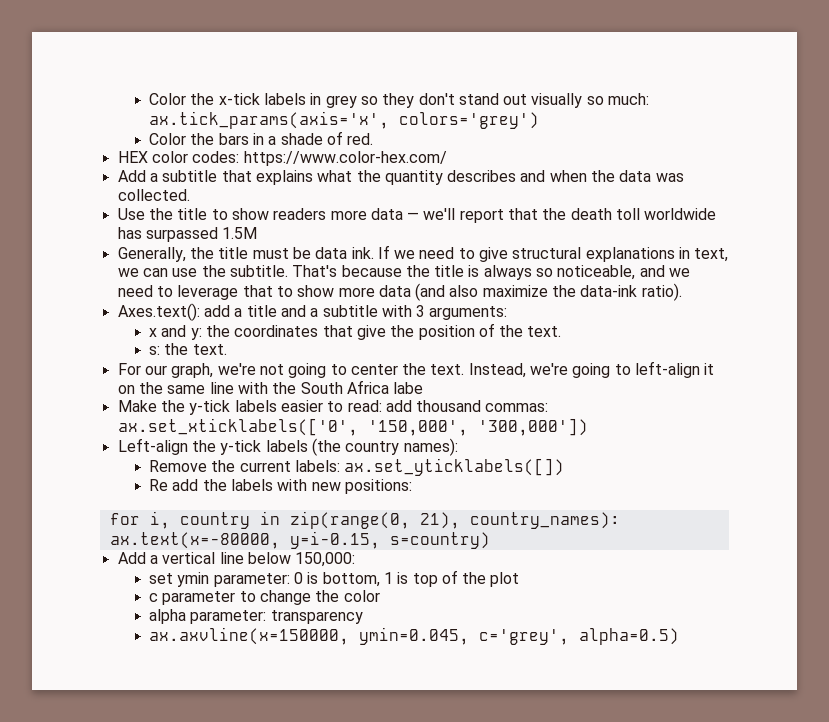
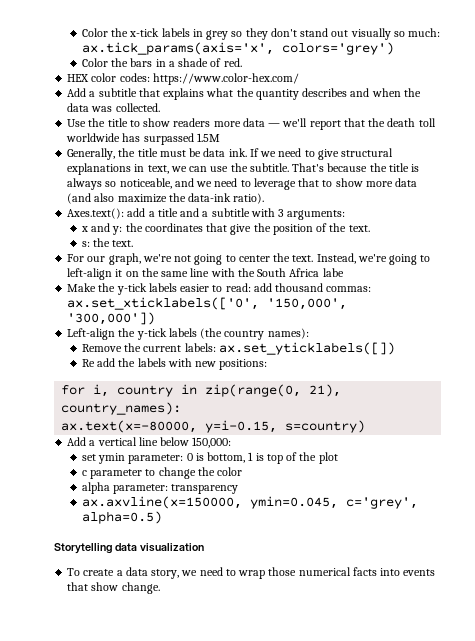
(679, 636) none -> [54,543,204,554] [67,567,436,579] [67,582,160,594] // Storytelling data visualization // To create a data story, we need to wrap those numerical facts into events that show change.

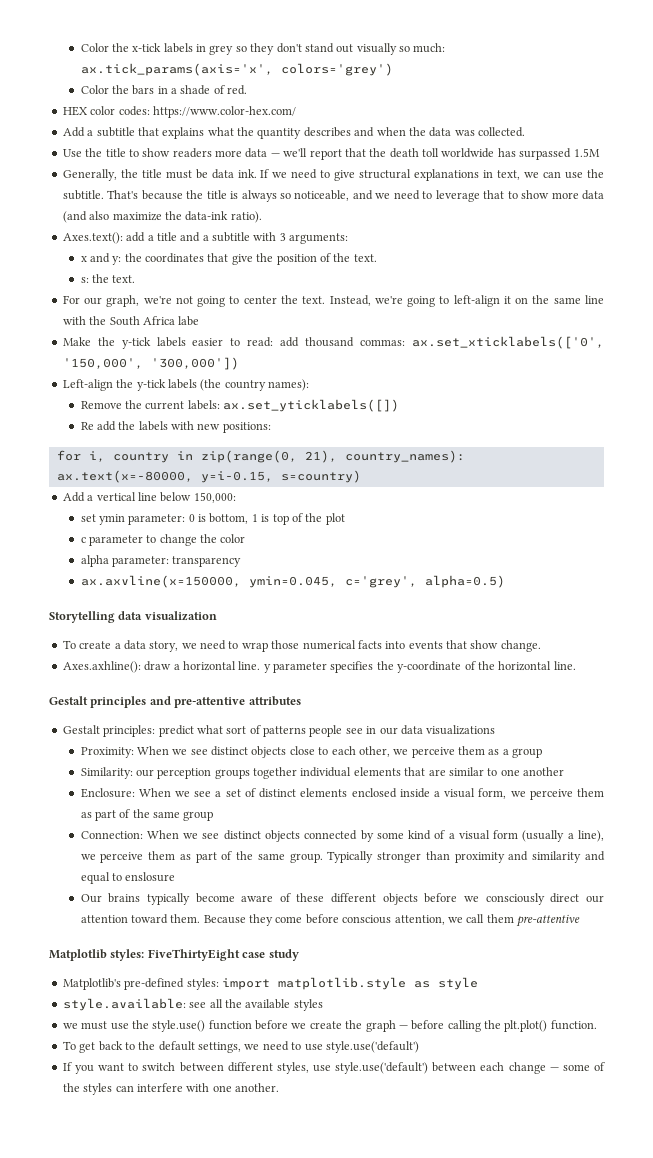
(160, 588) none -> [62,661,576,673] [49,696,301,708] [62,725,496,737] [80,746,543,758] [80,767,565,779] [80,788,604,800] [80,809,214,821] [80,830,604,842] [80,851,605,863] [80,872,176,884] [80,893,604,905] [80,914,581,927] [49,949,299,961] [62,977,478,990] [62,998,323,1011] [62,1020,597,1032] [62,1041,419,1053] [62,1062,605,1074] [62,1083,279,1095] // Axes.axhline(): draw a horizontal line. y parameter specifies the y-coordinate of the horizontal line. // Gestalt principles and pre-attentive attributes // Gestalt principles: predict what sort of patterns people see in our data visualizations // Proximity: When we see distinct objects close to each other, we perceive them as a group // Similarity: our perception groups together individual elements that are similar to one another // Enclosure: When we see a set of distinct elements enclosed inside a visual form, we perceive them as part of the same group // Connection: When we see distinct objects connected by some kind of a visual form (usually a line), we perceive them as part of the same group. Typically stronger than proximity and similarity and equal to enslosure // Our brains typically become aware of these different objects before we consciously direct our attention toward them. Because they come before conscious attention, we call them pre-attentive // Matplotlib styles: FiveThirtyEight case study // Matplotlib's pre-defined styles: import matplotlib.style as style // style.available: see all the available styles // we must use the style.use() function before we create the graph — before calling the plt.plot() function. // To get back to the default settings, we need to use style.use('default') // If you want to switch between different styles, use style.use('default') between each change — some of the styles can interfere with one another.

